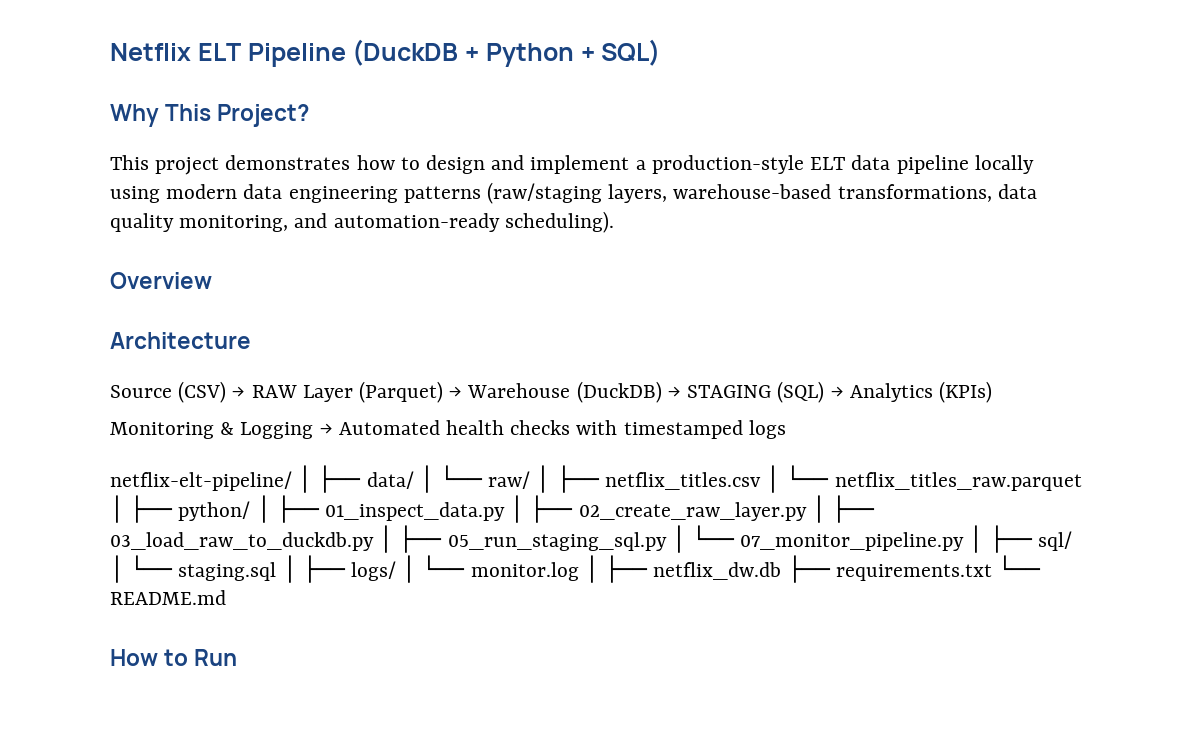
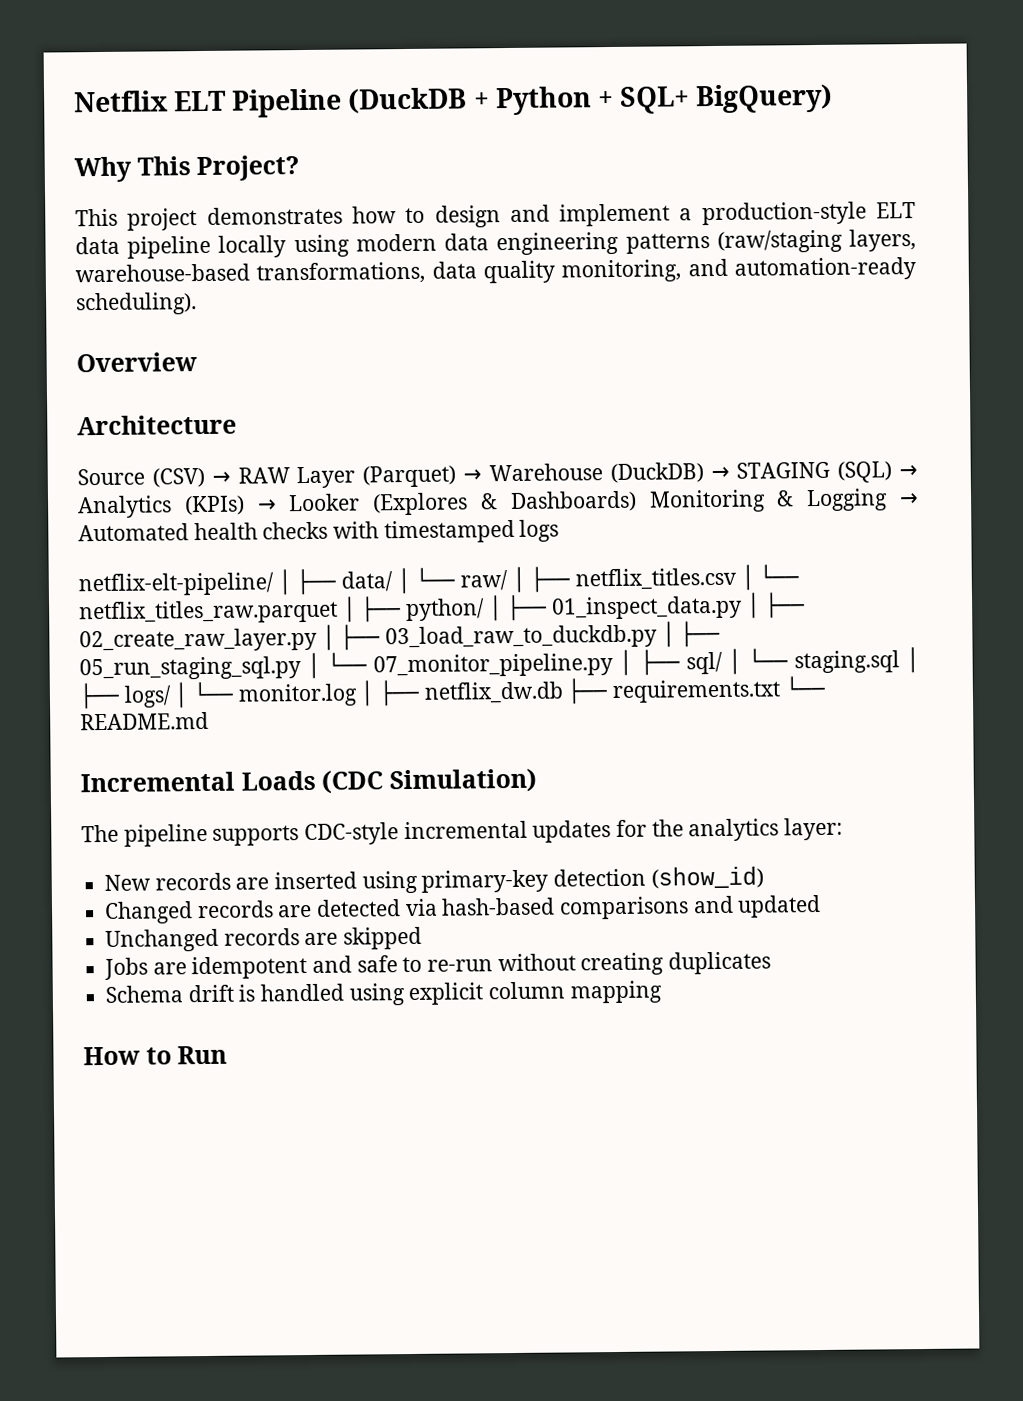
[601,39,661,66] SQL) -> [620,83,834,114] SQL+ BigQuery)
(992, 392) // -> [257,490,637,516] → Looker (Explores & Dashboards)
(226, 597) none -> [80,768,537,794] [81,817,844,847] [104,866,764,894] [104,894,822,924] [105,926,423,952] [104,951,772,980] [105,980,662,1006] // Incremental Loads (CDC Simulation) // The pipeline supports CDC-style incremental updates for the analytics layer: // New records are inserted using primary-key detection (show_id) // Changed records are detected via hash-based comparisons and updated // Unchanged records are skipped // Jobs are idempotent and safe to re-run without creating duplicates // Schema drift is handled using explicit column mapping

